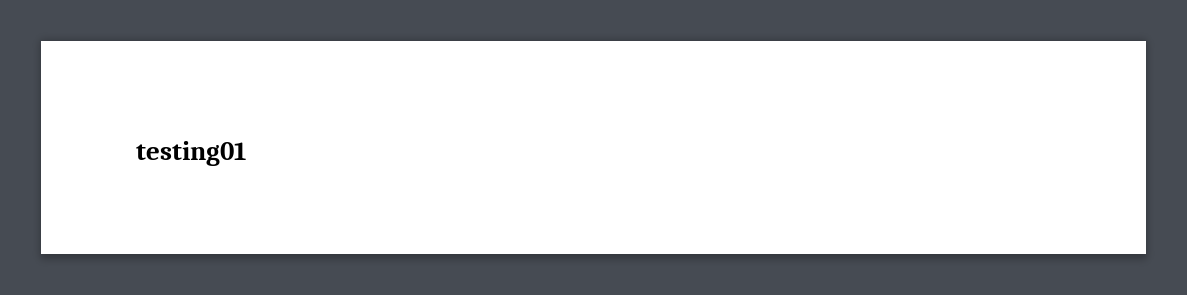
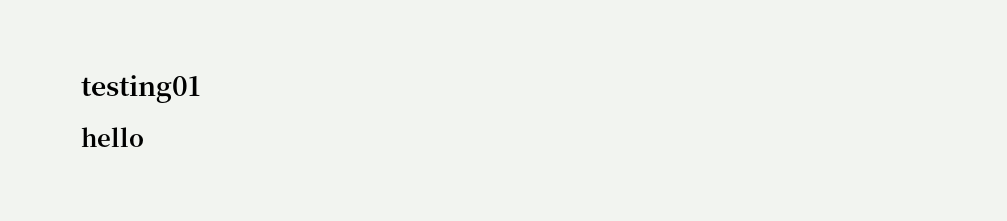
(246, 153) none -> [81,127,144,147] // hello

